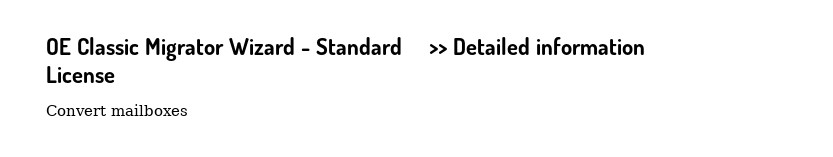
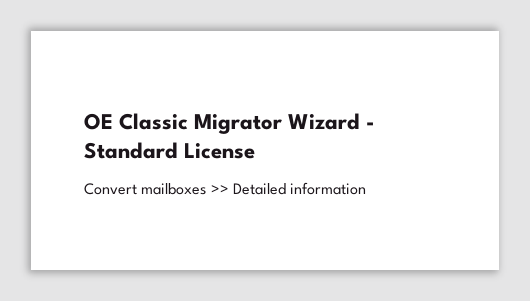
(188, 110) // -> (207, 189) none

